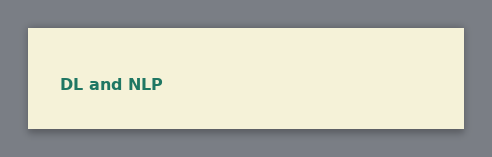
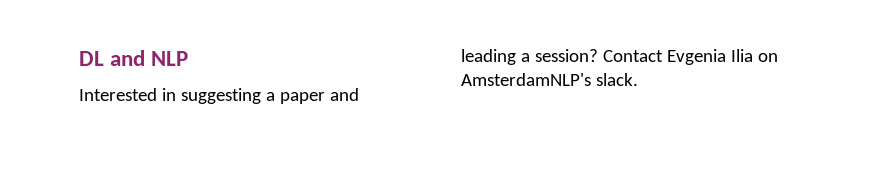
(163, 84) none -> [79,88,359,104] [461,49,778,65] [461,73,638,86] // Interested in suggesting a paper and leading a session? Contact Evgenia Ilia on AmsterdamNLP's slack.

